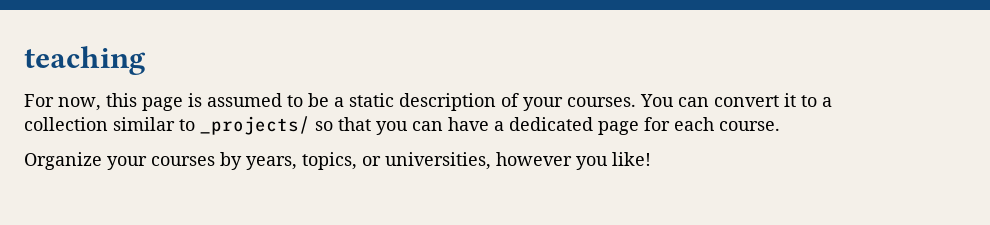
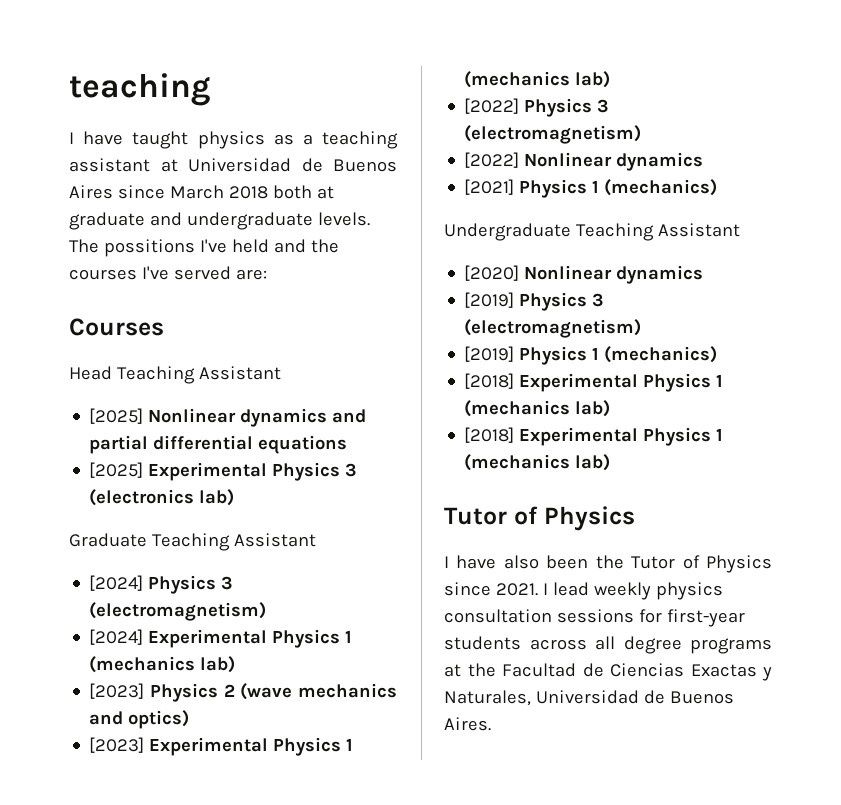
[24,93,832,111] [24,116,780,135] [24,152,651,170] For now, this page is assumed to be a static description of your courses. You can convert it to a collection similar to _projects/ so that you can have a dedicated page for each course. // Organize your courses by years, topics, or universities, however you like! -> [69,131,398,149] [69,158,397,172] [69,185,334,199] [69,212,370,230] [69,239,339,257] [69,266,267,280] [69,318,164,336] [69,366,281,384] [89,408,367,427] [89,435,348,454] [89,462,358,481] [89,489,235,506] [69,533,316,551] [89,575,234,594] [89,602,267,621] [89,629,353,648] [89,656,236,673] [89,683,397,702] [89,710,190,729] [89,737,354,756] [464,71,611,88] [464,98,610,117] [464,125,642,144] [464,152,704,171] [464,179,718,198] [444,223,740,241] [464,265,704,284] [464,292,605,311] [464,319,642,338] [464,346,718,365] [464,373,724,392] [464,400,611,417] [464,427,724,446] [464,454,611,471] [444,506,635,531] [444,555,772,573] [444,582,723,600] [444,609,745,627] [444,636,772,654] [444,663,772,681] [444,690,734,706] [444,717,491,731] I have taught physics as a teaching assistant at Universidad de Buenos Aires since March 2018 both at graduate and undergraduate levels. The possitions I've held and the courses I've served are: // Courses // Head Teaching Assistant // [2025] Nonlinear dynamics and partial differential equations // [2025] Experimental Physics 3 (electronics lab) // Graduate Teaching Assistant // [2024] Physics 3 (electromagnetism) // [2024] Experimental Physics 1 (mechanics lab) // [2023] Physics 2 (wave mechanics and optics) // [2023] Experimental Physics 1 (mechanics lab) // [2022] Physics 3 (electromagnetism) // [2022] Nonlinear dynamics // [2021] Physics 1 (mechanics) // Undergraduate Teaching Assistant // [2020] Nonlinear dynamics // [2019] Physics 3 (electromagnetism) // [2019] Physics 1 (mechanics) // [2018] Experimental Physics 1 (mechanics lab) // [2018] Experimental Physics 1 (mechanics lab) // Tutor of Physics // I have also been the Tutor of Physics since 2021. I lead weekly physics consultation sessions for first-year students across all degree programs at the Facultad de Ciencias Exactas y Naturales, Universidad de Buenos Aires.

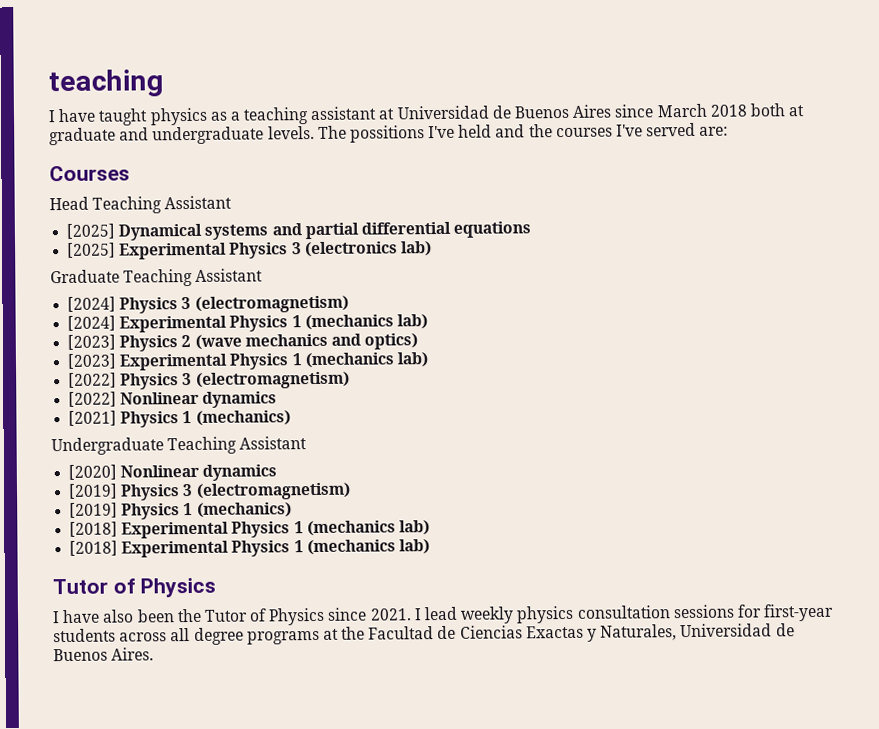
[148,408,328,427] Nonlinear dynamics -> [118,223,269,241] Dynamical systems

